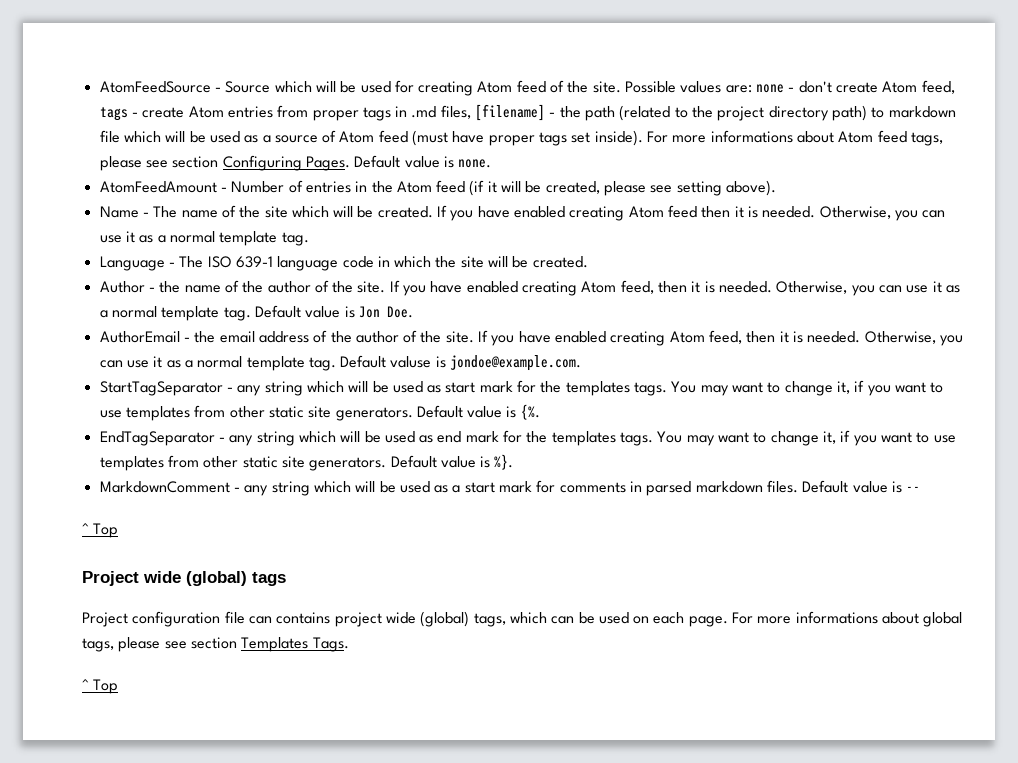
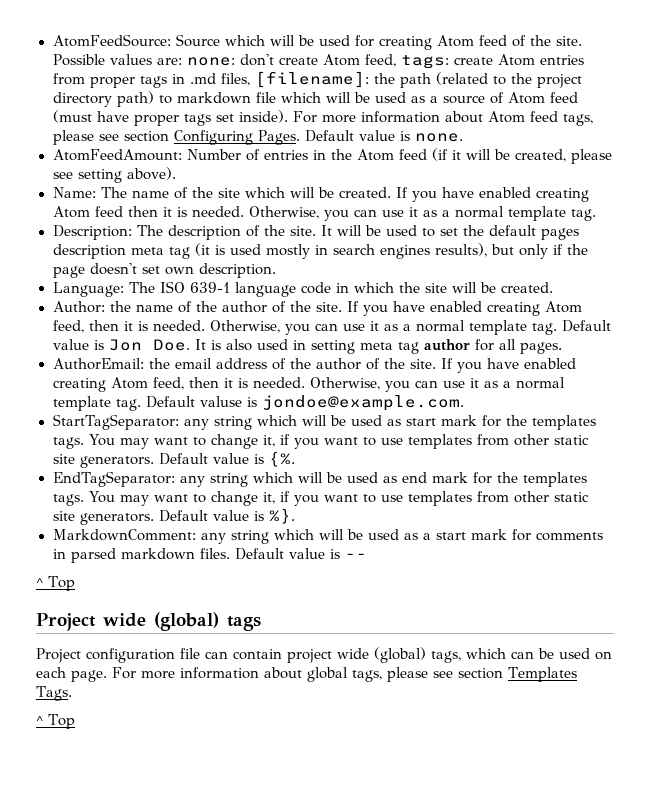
[99,81,221,93] AtomFeedSource - -> [52,34,171,47] AtomFeedSource:
[756,84,795,93] none - -> [186,57,235,66] none:
[99,107,138,121] tags - -> [400,55,449,69] tags:
[475,104,556,121] [filename] - -> [254,71,369,88] [filename]:
[710,130,793,143] informations -> [360,111,440,123] information
[99,181,227,193] AtomFeedAmount - -> [52,149,182,161] AtomFeedAmount:
[99,206,149,218] Name - -> [52,187,96,198] Name:
[99,256,175,271] Language - -> [52,225,579,240] [52,243,588,259] [52,263,276,278] [52,282,124,297] Description: The description of the site. It will be used to set the default pages description meta tag (it is used mostly in search engines results), but only if the page doesn't set own description. // Language:
[99,281,155,293] Author - -> [52,301,105,313] Author:
[99,331,190,343] // AuthorEmail - -> [194,339,562,354] [52,358,144,370] It is also used in setting meta tag author for all pages. // AuthorEmail:
[99,381,233,396] StartTagSeparator - -> [52,414,180,430] StartTagSeparator:
[99,431,225,446] EndTagSeparator - -> [52,471,176,487] EndTagSeparator:
[99,481,240,493] MarkdownComment - -> [52,529,196,541] MarkdownComment:
[276,612,331,624] contains -> [233,649,282,660] contain
[795,611,878,624] informations -> [180,667,259,679] information

